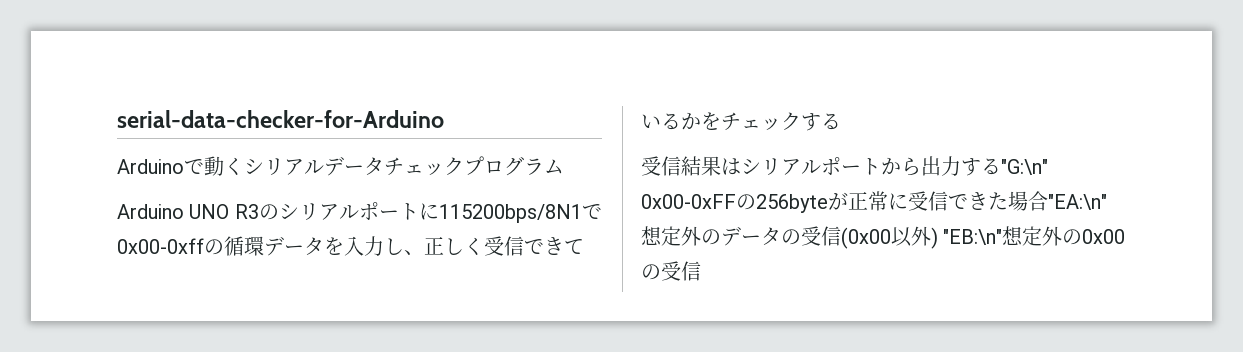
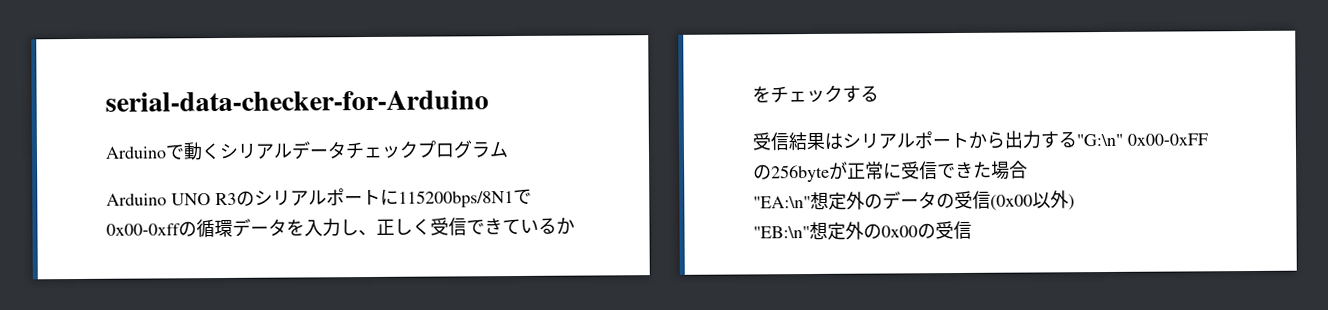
(1048, 201) none -> (1028, 169) //
(938, 238) none -> (1075, 202) //

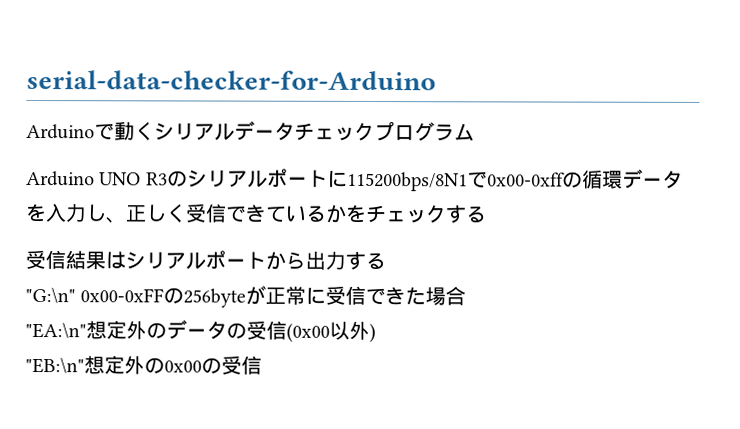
(1077, 139) none -> (386, 261) //

